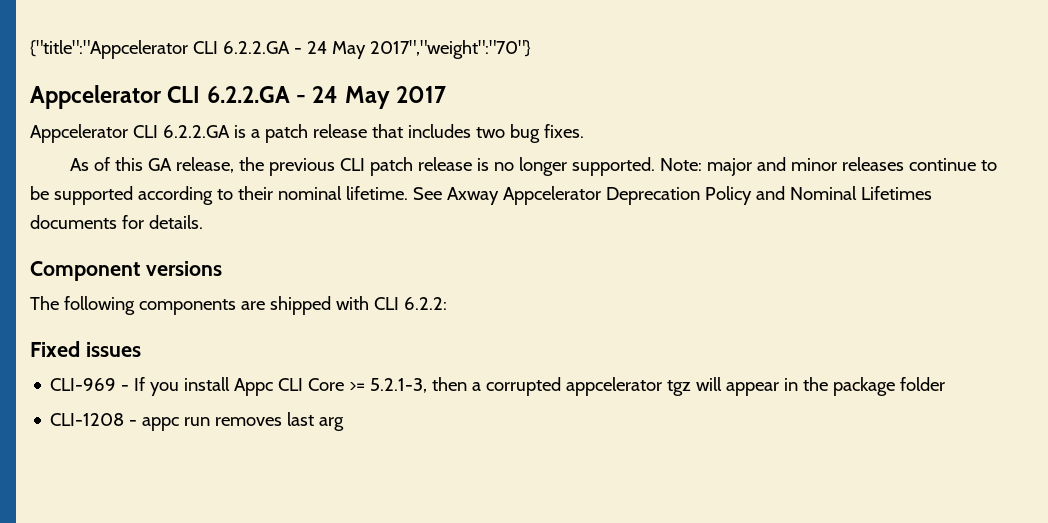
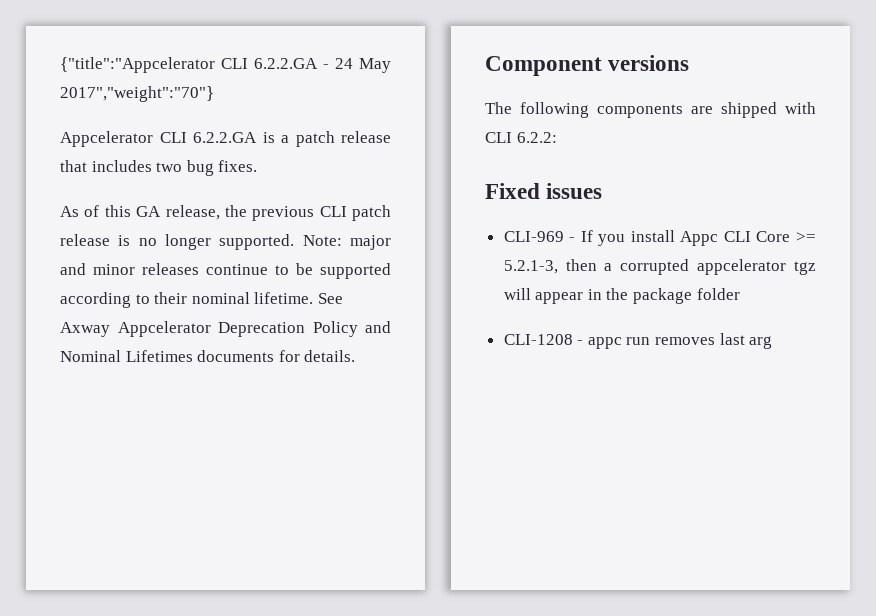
[30,85,447,109] // Appcelerator CLI 6.2.2.GA - 24 May 2017 -> (214, 94) none

